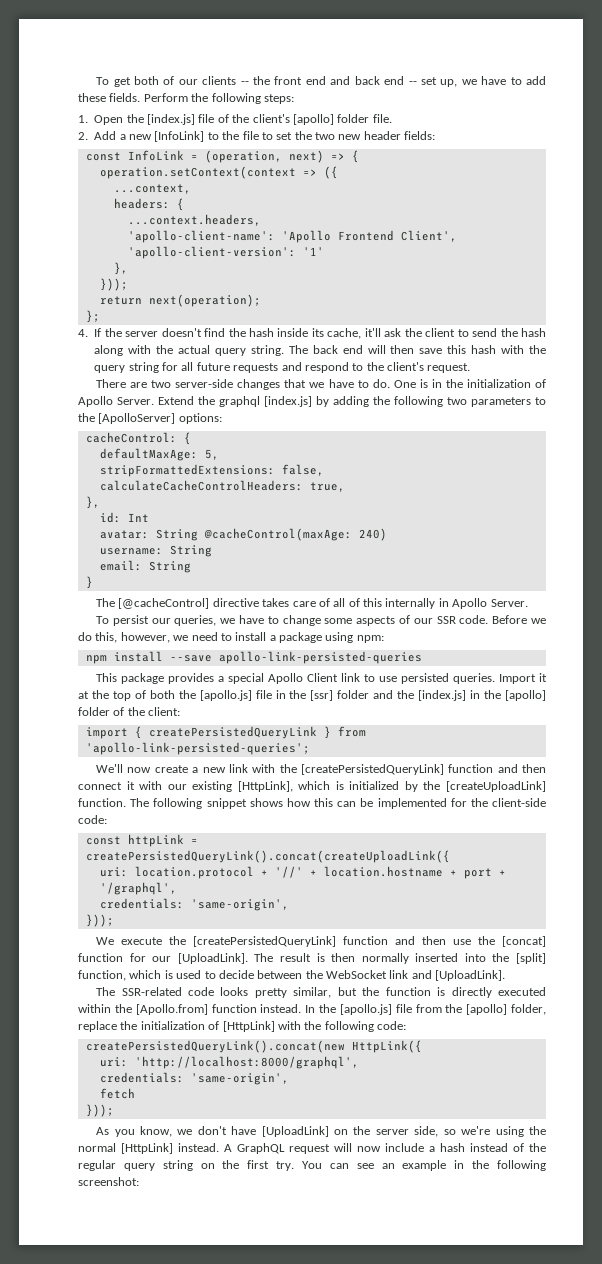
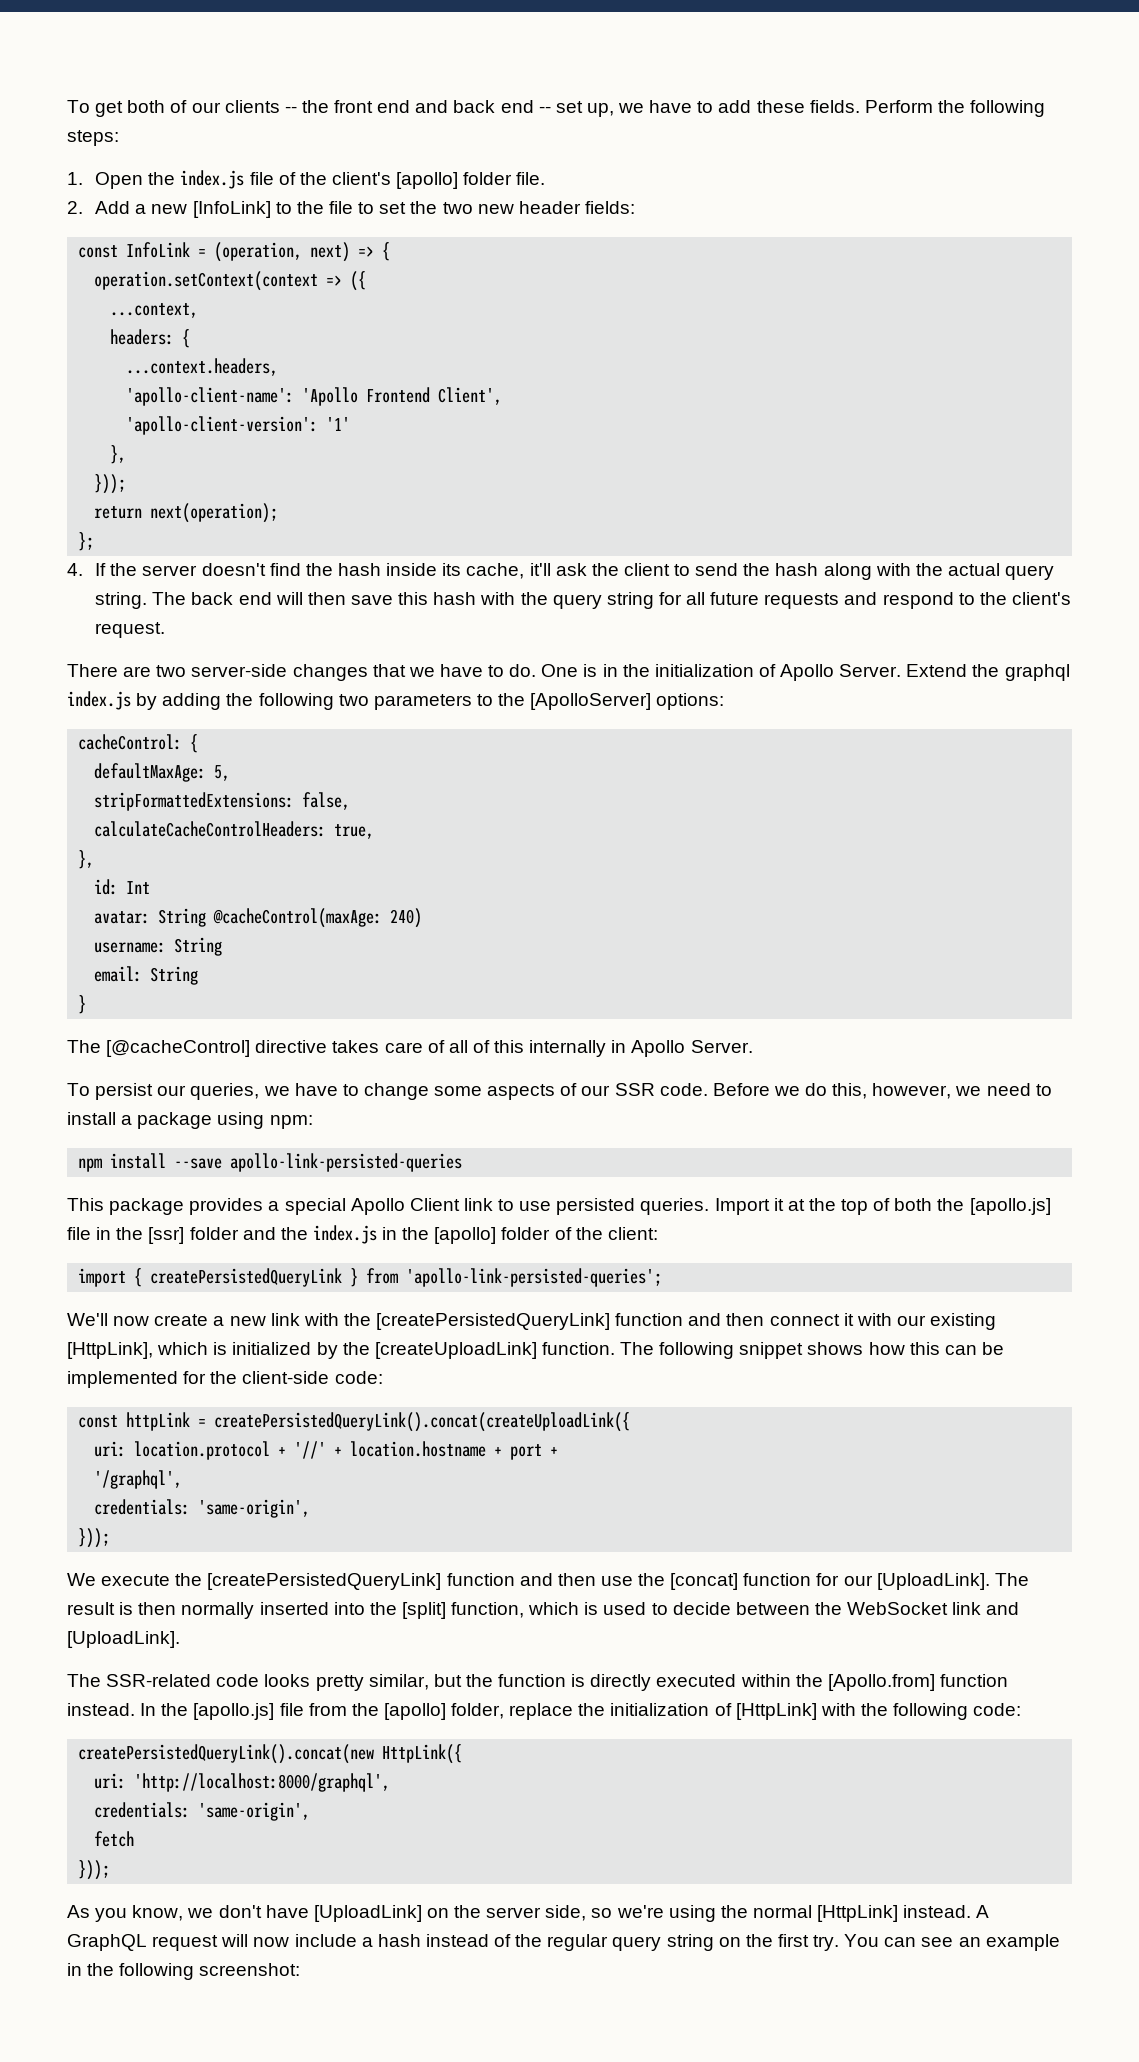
[147,114,195,125] [index.js] -> [180,170,245,189] index.js
[264,396,312,407] [index.js] -> [67,691,131,710] index.js
[418,690,467,701] [index.js] -> [312,1225,377,1244] index.js

